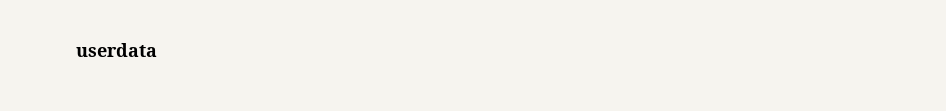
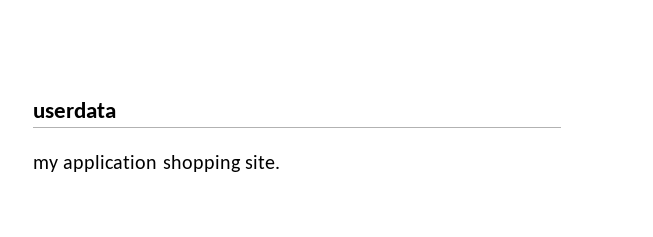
(157, 50) none -> [33,155,281,172] // my application shopping site.

